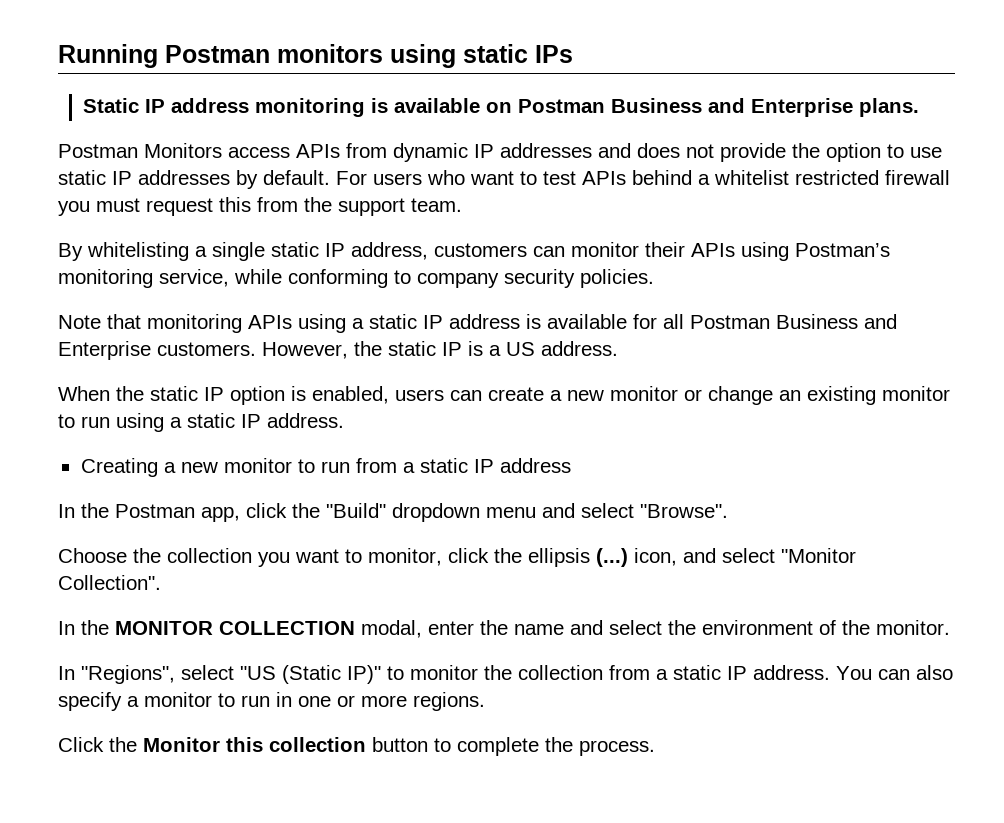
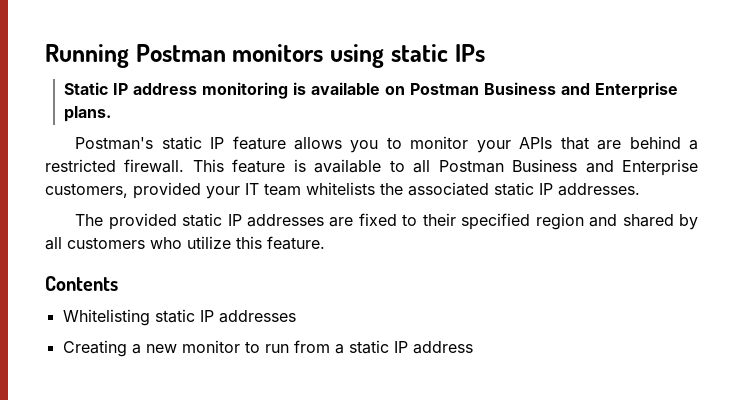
[58,143,942,162] [58,170,950,189] [58,197,462,216] [58,242,890,261] [58,269,654,288] [58,314,657,333] Postman Monitors access APIs from dynamic IP addresses and does not provide the option to use static IP addresses by default. For users who want to test APIs behind a whitelist restricted firewall you must request this from the support team. // By whitelisting a single static IP address, customers can monitor their APIs using Postman’s monitoring service, while conforming to company security policies. // Note that monitoring APIs using a static IP address is available for -> [75,136,698,153] [45,159,405,173] Postman's static IP feature allows you to monitor your APIs that are behind a restricted firewall. This feature is available to
[157,341,618,359] [58,386,950,405] [58,413,344,432] customers. However, the static IP is a US address. // When the static IP option is enabled, users can create a new monitor or change an existing monitor to run using a static IP address. -> [45,182,640,199] [75,213,698,230] [45,236,325,250] [45,276,118,291] [62,309,296,326] customers, provided your IT team whitelists the associated static IP addresses. // The provided static IP addresses are fixed to their specified region and shared by all customers who utilize this feature. // Contents // Whitelisting static IP addresses
[58,503,728,522] [58,548,856,567] [58,575,161,590] [58,620,950,638] [58,665,953,684] [58,692,485,711] [58,737,655,756] // In the Postman app, click the "Build" dropdown menu and select "Browse". // Choose the collection you want to monitor, click the ellipsis (...) icon, and select "Monitor Collection". // In the MONITOR COLLECTION modal, enter the name and select the environment of the monitor. // In "Regions", select "US (Static IP)" to monitor the collection from a static IP address. You can also specify a monitor to run in one or more regions. // Click the Monitor this collection button to complete the process. -> (473, 347) none

